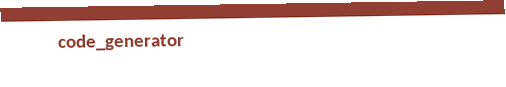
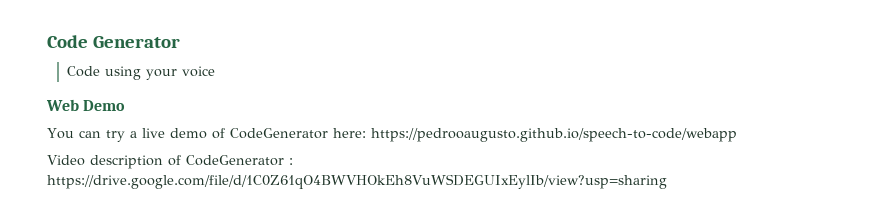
[57,33,185,51] code_generator -> [47,35,180,48] [67,66,216,80] [46,99,126,111] [47,128,737,142] [47,155,293,169] [47,174,667,189] Code Generator // Code using your voice // Web Demo // You can try a live demo of CodeGenerator here: https://pedrooaugusto.github.io/speech-to-code/webapp // Video description of CodeGenerator : https://drive.google.com/file/d/1C0Z61qO4BWVHOkEh8VuWSDEGUIxEylIb/view?usp=sharing

